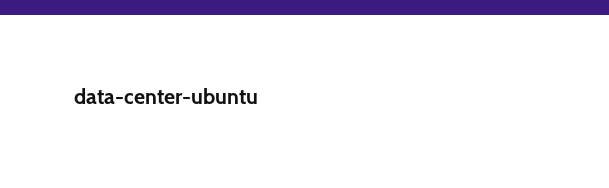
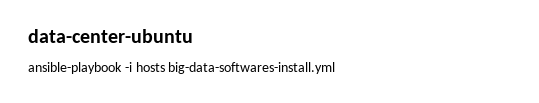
(258, 96) none -> [28,62,336,74] // ansible-playbook -i hosts big-data-softwares-install.yml

